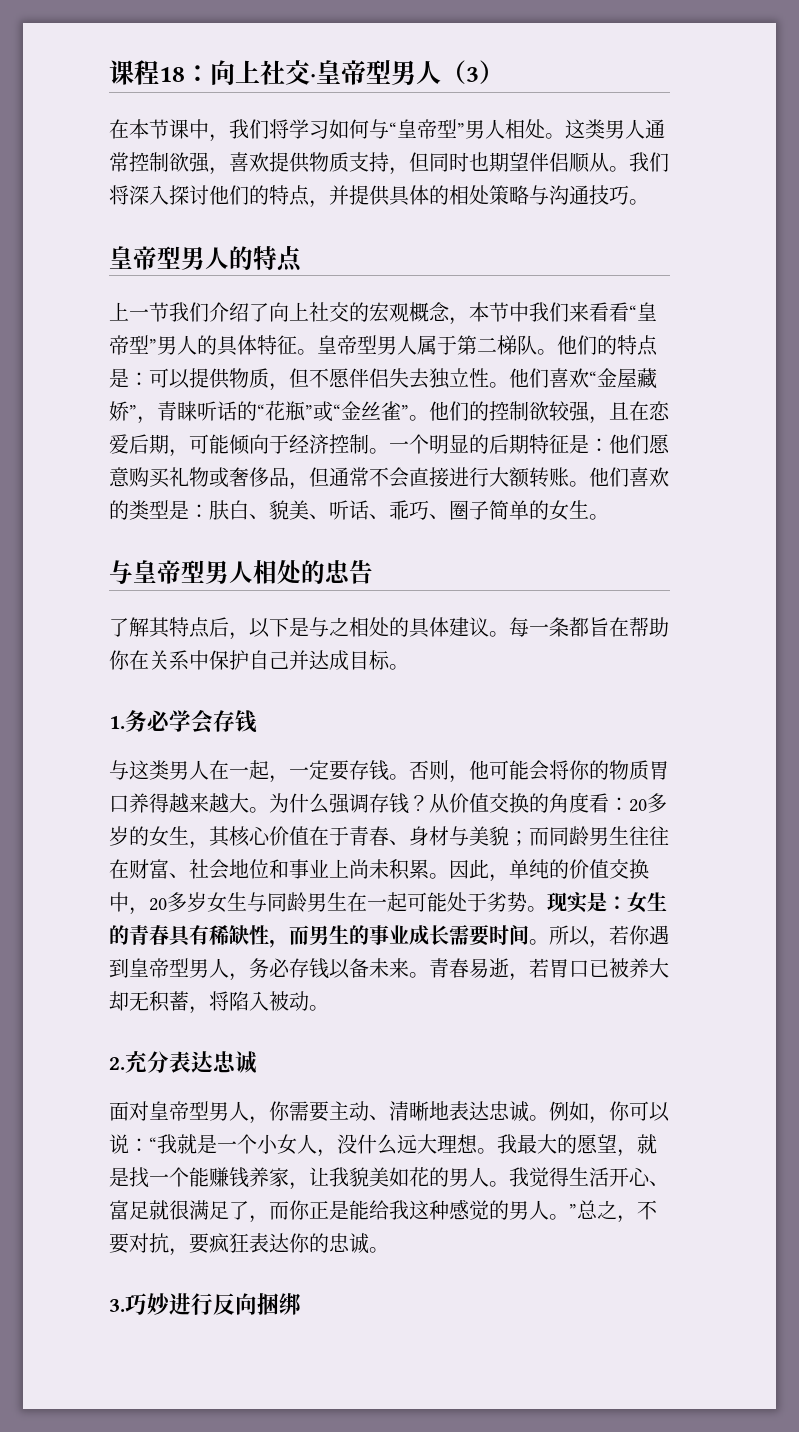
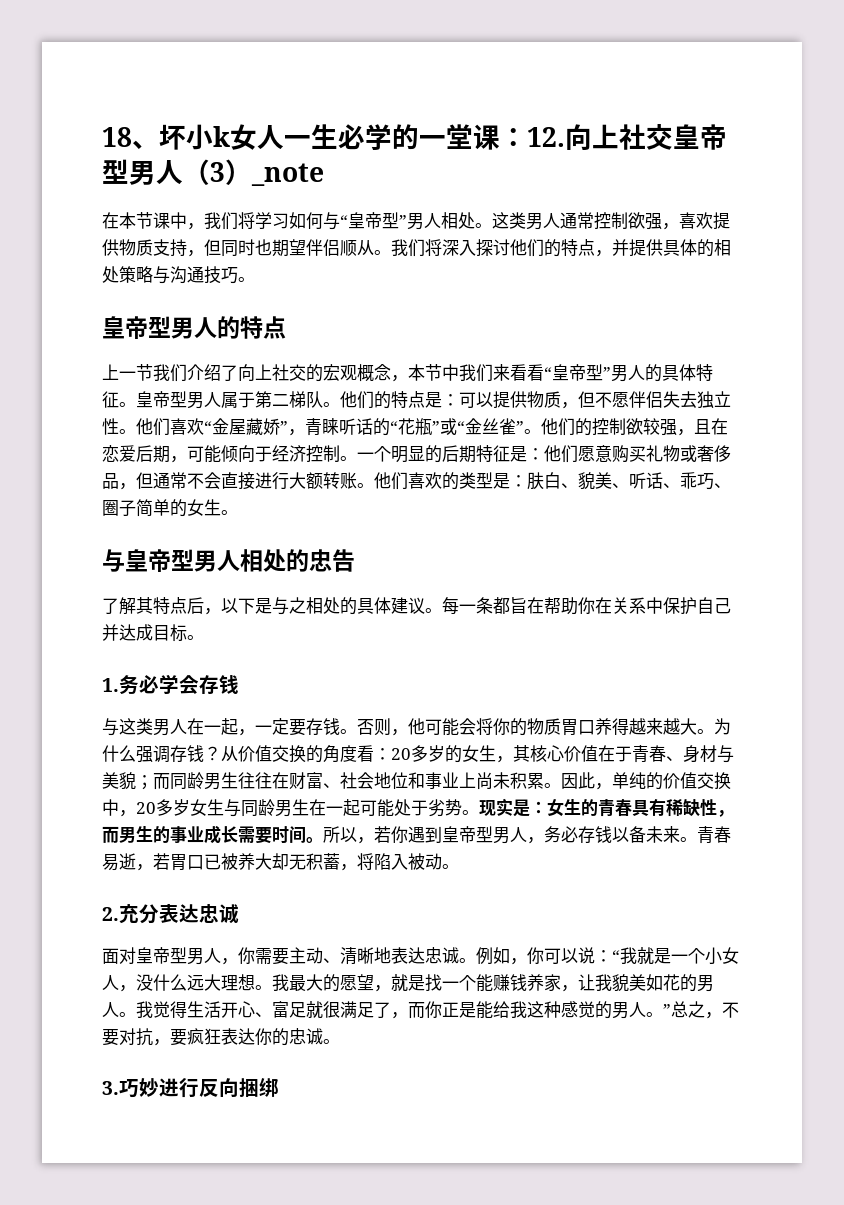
[109,60,316,85] 课程18：向上社交· -> [102,124,673,150] 18、坏小k女人一生必学的一堂课：12.向上社交
(504, 72) none -> [251,163,324,186] _note

